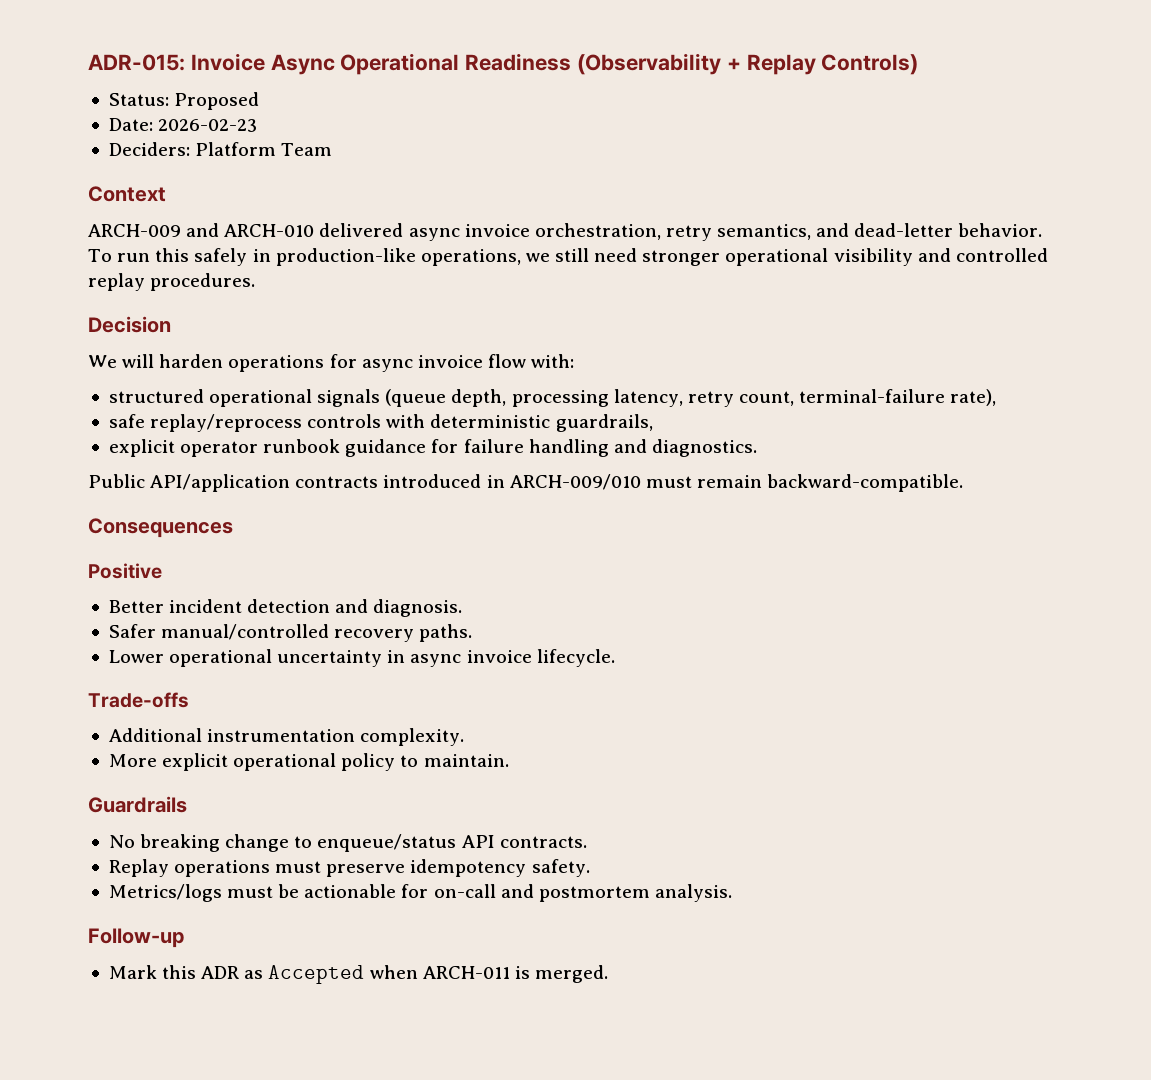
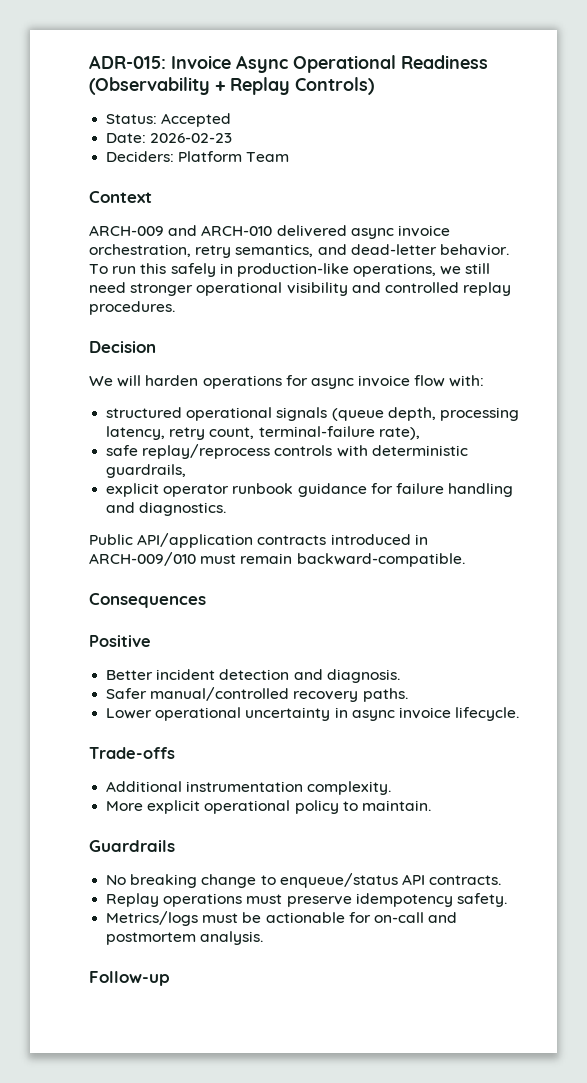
[174,92,260,110] Proposed -> [161,113,232,127] Accepted
[108,965,608,984] // Mark this ADR as Accepted when ARCH-011 is merged. -> (170, 978) none

